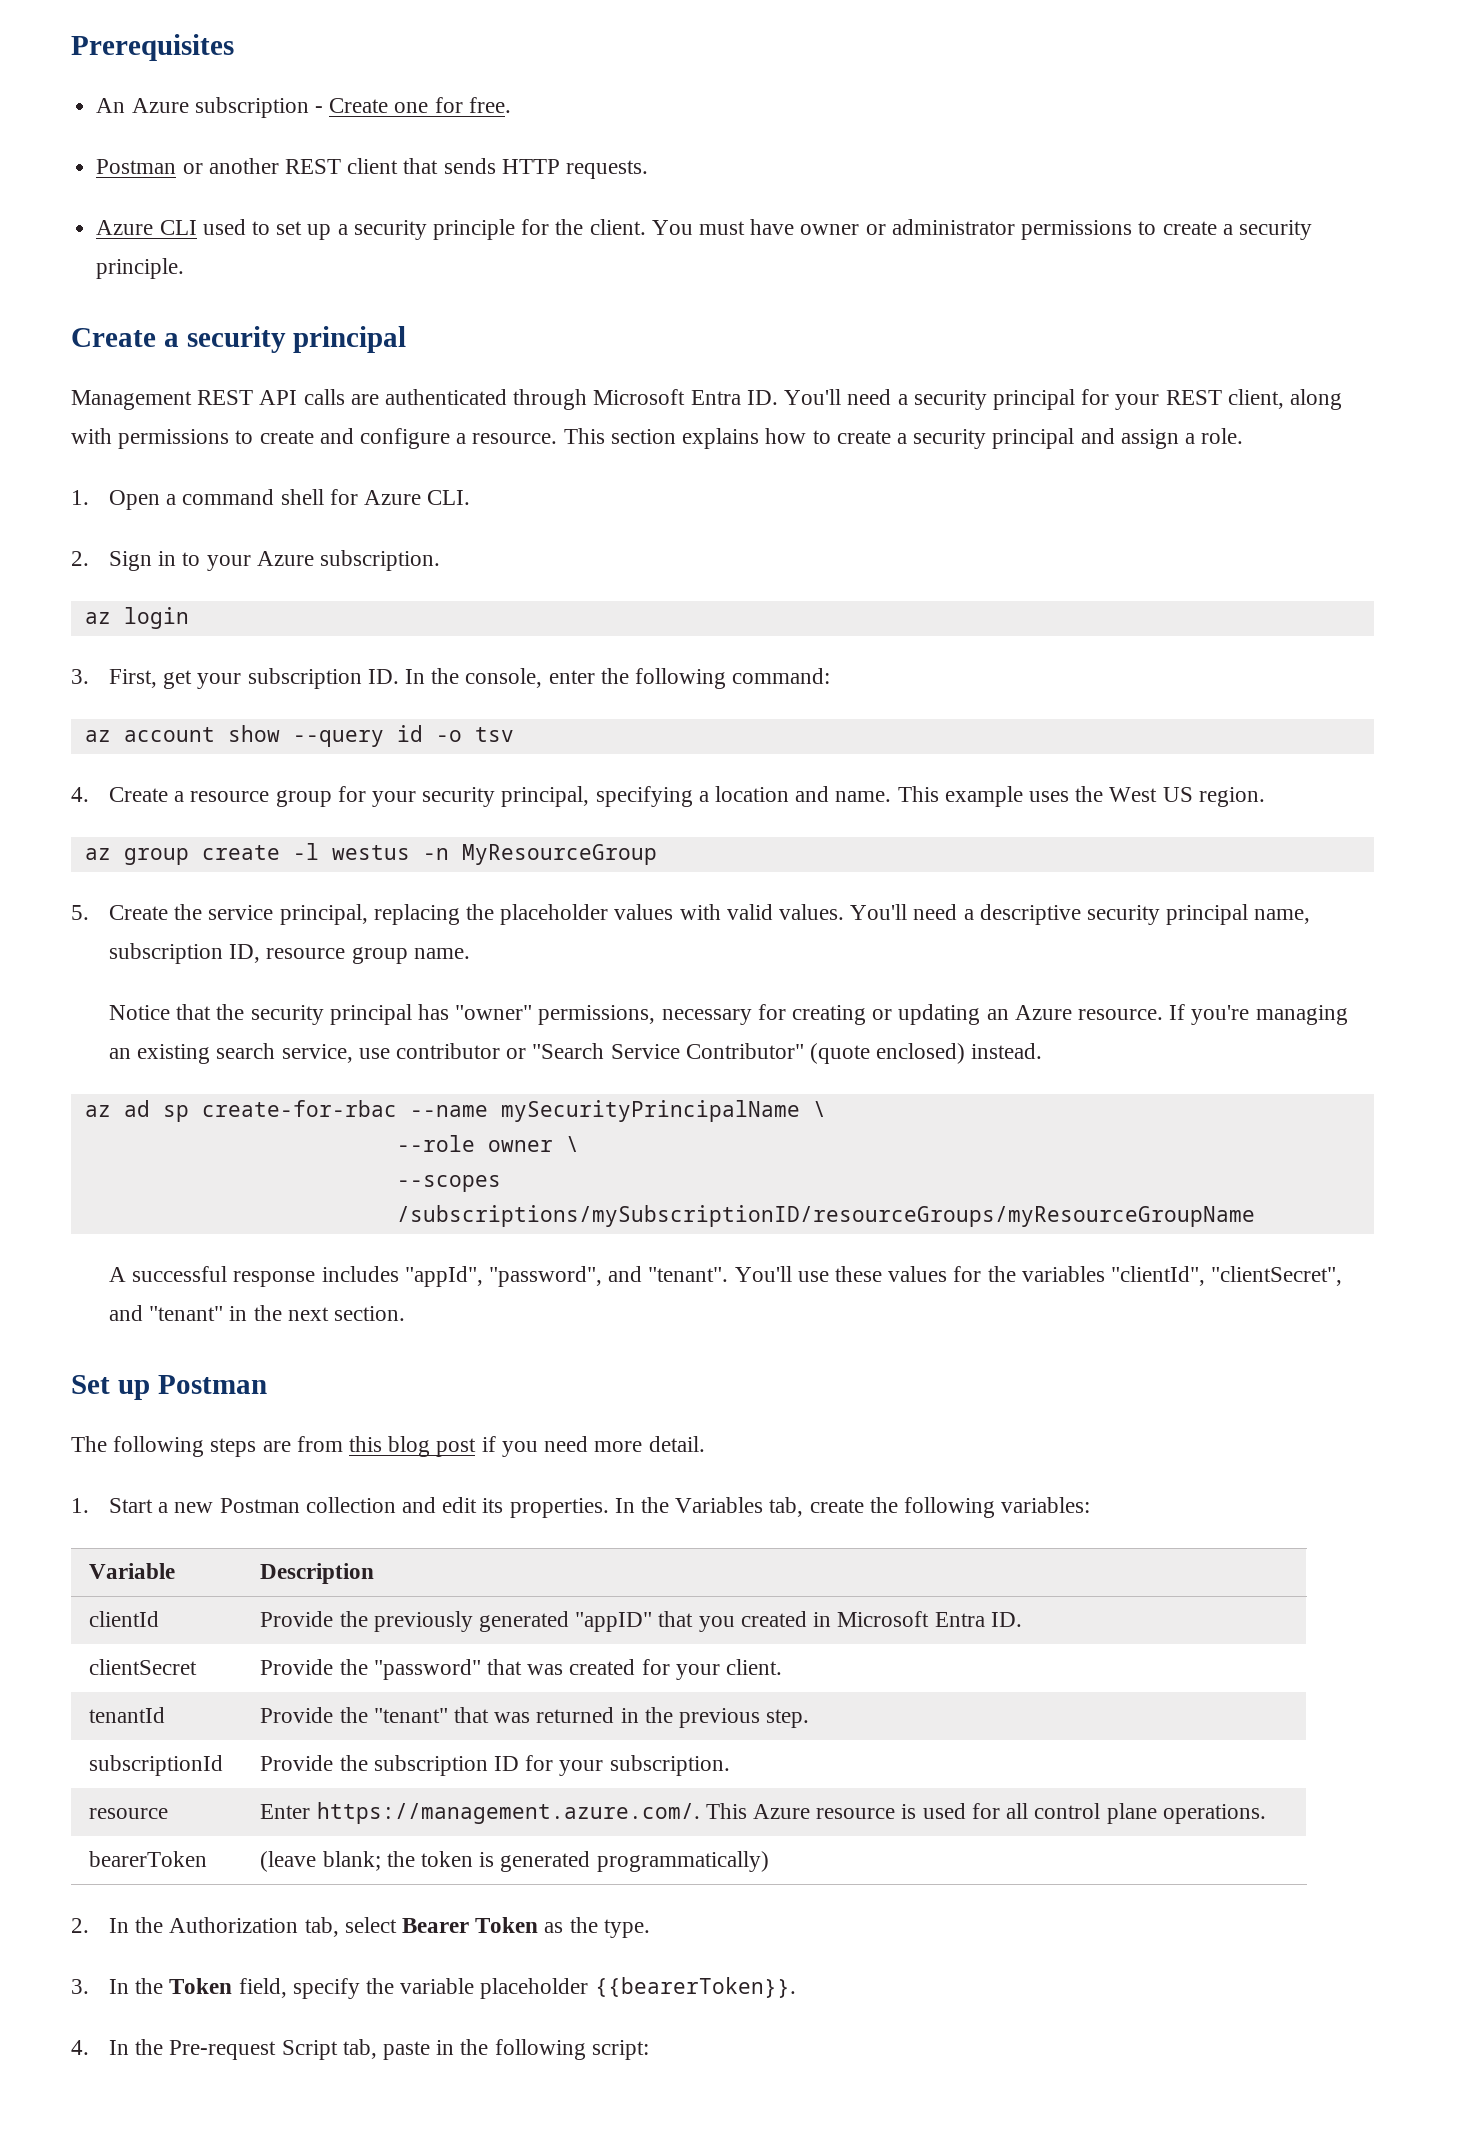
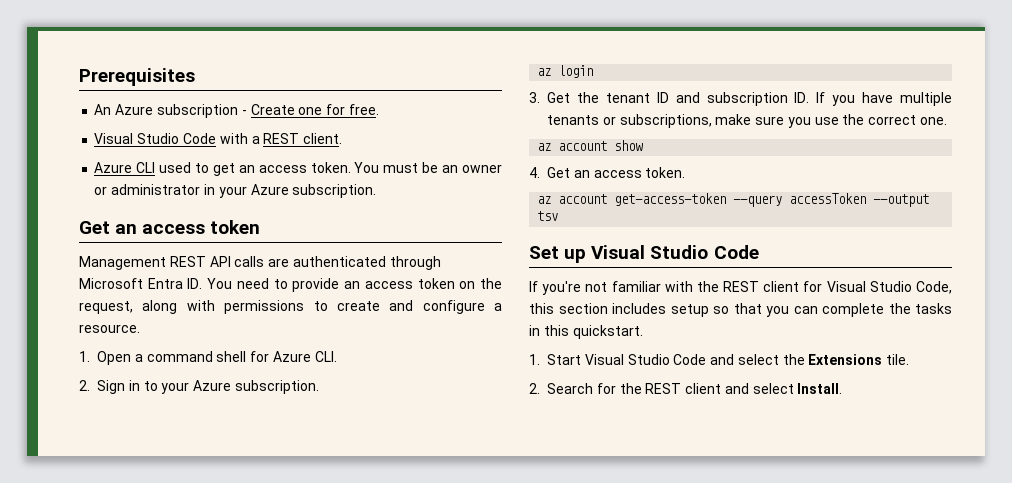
[96,158,648,179] [96,219,1312,240] [96,258,185,279] [71,326,407,353] Postman or another REST client that sends HTTP requests. // Azure CLI used to set up a security principle for the client. You must have owner or administrator permissions to create a security principle. // Create a security principal -> [94,133,343,144] [94,162,502,176] [94,184,377,198] [79,220,261,234] Visual Studio Code with a REST client. // Azure CLI used to get an access token. You must be an owner or administrator in your Azure subscription. // Get an access token
[784,389,1284,410] You'll need a security principal for your REST client, -> [207,278,503,292] [79,301,133,314] You need to provide an access token on the request,
[563,428,1244,449] This section explains how to create a security principal and assign a role. -> (140, 328) none
[108,668,831,689] [84,725,514,747] [71,786,1265,807] [84,843,657,865] [71,904,1311,925] [108,943,470,964] [108,1004,1348,1025] [108,1043,1043,1064] [84,1100,826,1122] [396,1135,579,1152] [396,1175,501,1192] [396,1205,1255,1227] [108,1266,1343,1287] [108,1305,405,1321] [71,1375,267,1400] [71,1436,705,1457] [71,1497,1091,1518] [89,1563,176,1579] [260,1563,375,1584] [89,1611,160,1627] [260,1611,1022,1632] [89,1659,198,1675] [260,1659,783,1680] [89,1707,166,1723] [260,1707,810,1728] [89,1755,224,1776] [260,1755,730,1776] [89,1808,169,1819] [260,1802,1266,1824] [89,1851,208,1867] [260,1851,769,1872] [71,1917,650,1938] [71,1977,796,1999] [71,2039,649,2060] First, get your subscription ID. In the console, enter the following command: // az account show --query id -o tsv // 4. Create a resource group for your security principal, specifying a location and name. This example uses the West US region. // az group create -l westus -n MyResourceGroup // 5. Create the service principal, replacing the placeholder values with valid values. You'll need a descriptive security principal name, subscription ID, resource group name. // Notice that the security principal has "owner" permissions, necessary for creating or updating an Azure resource. If you're managing an existing search service, use contributor or "Search Service Contributor" (quote enclosed) instead. // az ad sp create-for-rbac --name mySecurityPrincipalName \ // --role owner \ // --scopes /subscriptions/mySubscriptionID/resourceGroups/myResourceGroupName // A successful response includes "appId", "password", and "tenant". You'll use these values for the variables "clientId", "clientSecret", and "tenant" in the next section. // Set up Postman // The following steps are from this blog post if you need more detail. // 1. Start a new Postman collection and edit its properties. In the Variables tab, create the following variables: // Variable | Description // clientId | Provide the previously generated "appID" that you created in Microsoft Entra ID. // clientSecret | Provide the "password" that was created for your client. // tenantId | Provide the "tenant" that was returned in the previous step. // subscriptionId | Provide the subscription ID for your subscription. // resource | Enter https://management.azure.com/. This Azure resource is used for all control plane operations. // bearerToken | (leave blank; the token is generated programmatically) // 2. In the Authorization tab, select Bearer Token as the type. // 3. In the Token field, specify the variable placeholder {{bearerToken}}. // 4. In the Pre-request Script tab, paste in the following script: -> [547,92,952,106] [547,114,948,128] [537,140,644,151] [529,167,686,178] [537,193,930,207] [537,211,559,221] [529,245,759,263] [529,281,952,295] [529,303,952,317] [529,325,643,339] [529,354,910,365] [529,383,843,394] Get the tenant ID and subscription ID. If you have multiple tenants or subscriptions, make sure you use the correct one. // az account show // 4. Get an access token. // az account get-access-token --query accessToken --output tsv // Set up Visual Studio Code // If you're not familiar with the REST client for Visual Studio Code, this section includes setup so that you can complete the tasks in this quickstart. // 1. Start Visual Studio Code and select the Extensions tile. // 2. Search for the REST client and select Install.

